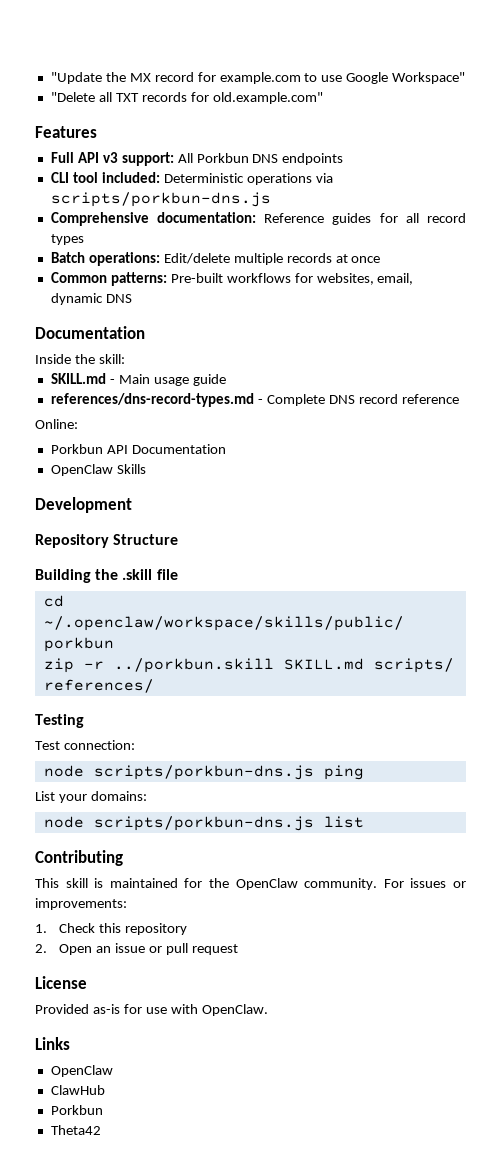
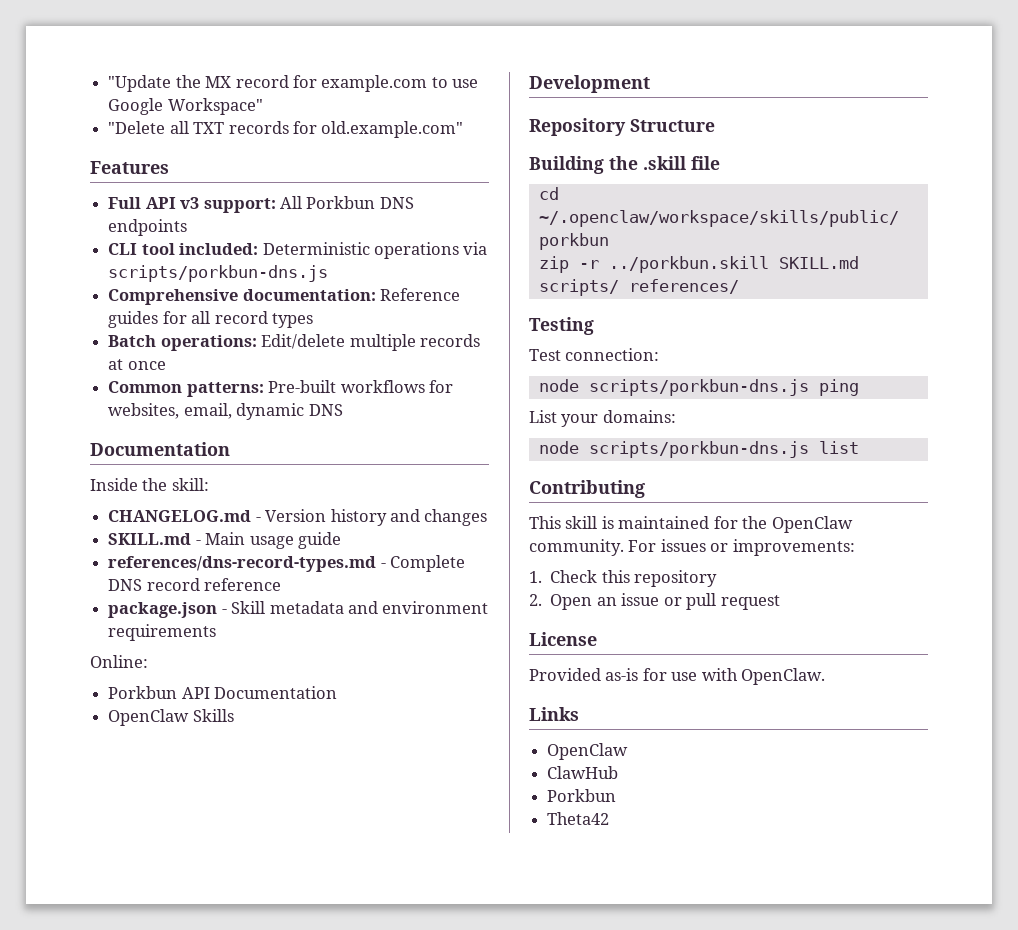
(125, 359) none -> [108,509,488,526] // CHANGELOG.md - Version history and changes
(459, 399) none -> [108,601,489,618] [108,624,217,641] // package.json - Skill metadata and environment requirements

